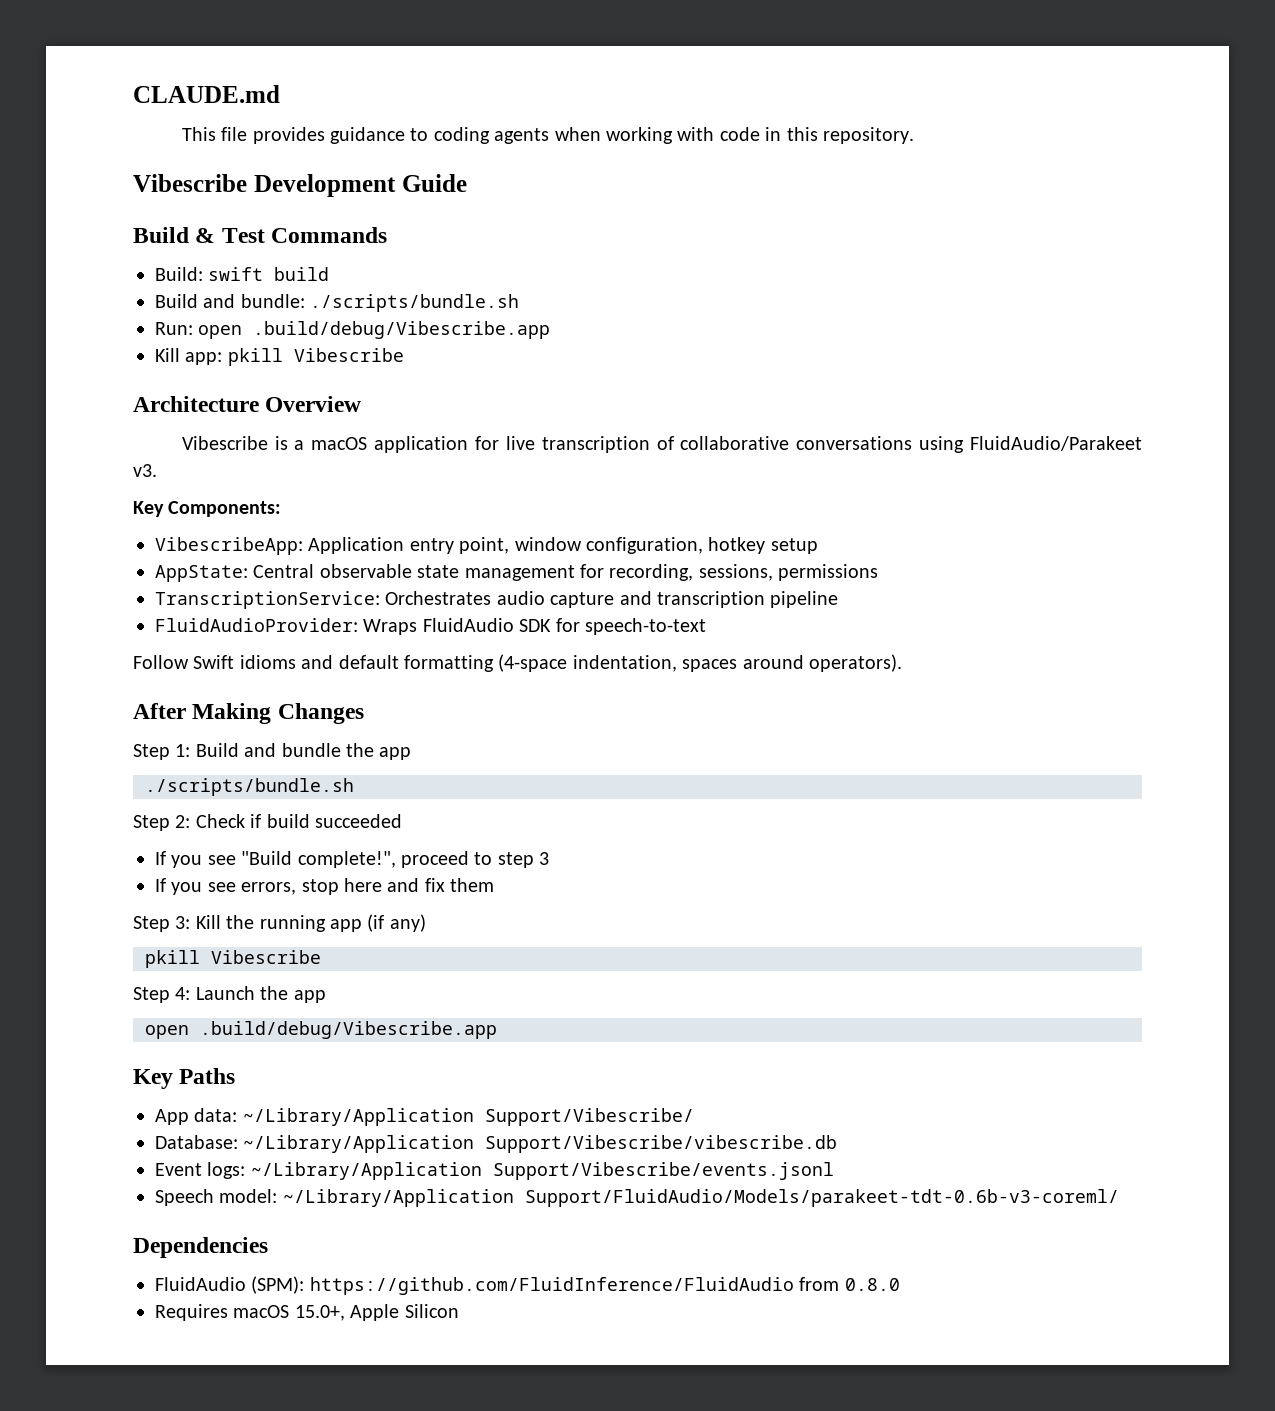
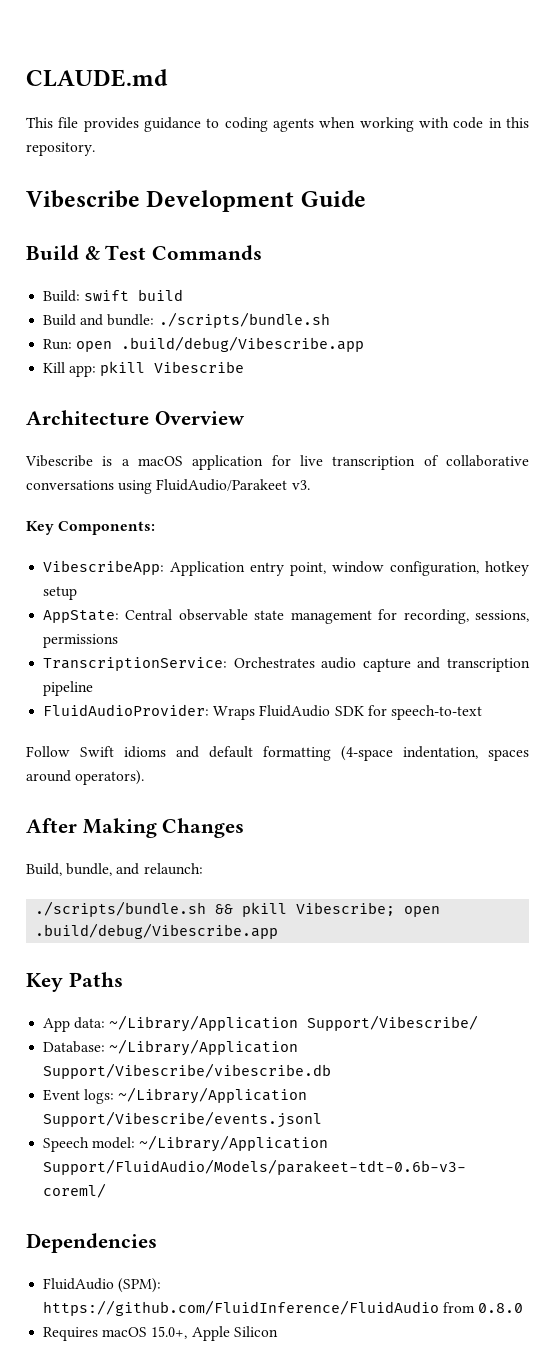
[133,743,412,760] [145,778,354,796] [133,814,402,831] [155,851,550,868] [155,878,495,895] [133,914,426,932] [145,950,321,968] [133,986,326,1003] Step 1: Build and bundle the app // ./scripts/bundle.sh // Step 2: Check if build succeeded // If you see "Build complete!", proceed to step 3 // If you see errors, stop here and fix them // Step 3: Kill the running app (if any) // pkill Vibescribe // Step 4: Launch the app // -> [26,863,203,876] [35,901,396,917] Build, bundle, and relaunch: // ./scripts/bundle.sh && pkill Vibescribe;

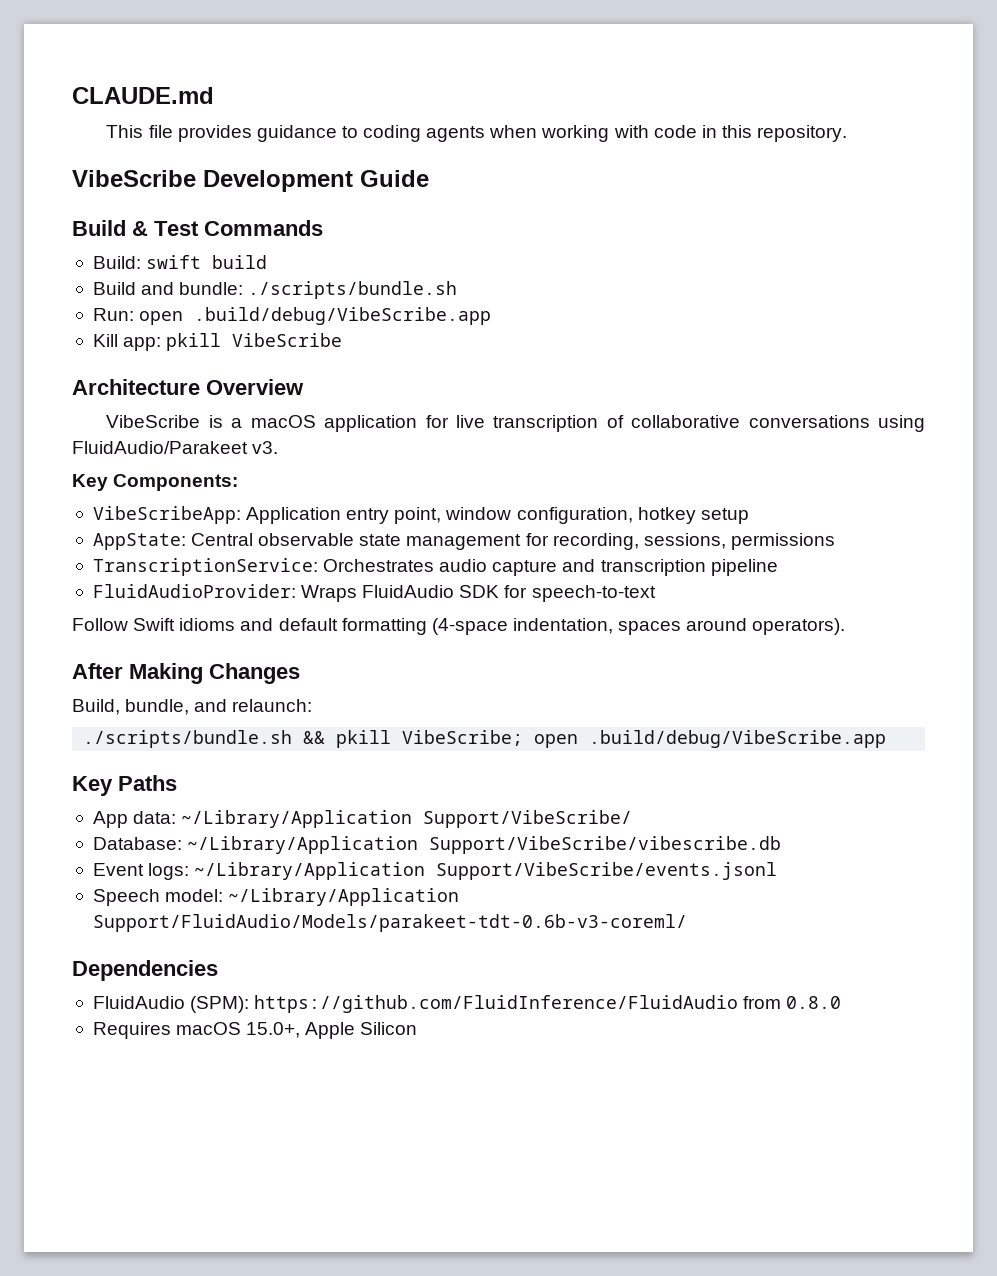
[26,190,140,208] Vibescribe -> [72,170,196,187] VibeScribe
[121,336,365,352] .build/debug/Vibescribe.app -> [194,307,492,325] .build/debug/VibeScribe.app
[154,361,245,373] Vibescribe -> [232,333,343,347] VibeScribe
[25,455,93,467] Vibescribe -> [106,415,201,428] VibeScribe
[43,560,165,575] VibescribeApp: -> [92,506,241,524] VibeScribeApp:
[296,902,441,917] [35,923,279,939] Vibescribe; open .build/debug/Vibescribe.app -> [402,730,887,748] VibeScribe; open .build/debug/VibeScribe.app
[307,1015,479,1031] Support/Vibescribe/ -> [423,810,633,828] Support/VibeScribe/
[43,1063,332,1079] Support/Vibescribe/vibescribe.db -> [429,836,782,854] Support/VibeScribe/vibescribe.db
[43,1111,323,1128] Support/Vibescribe/events.jsonl -> [436,862,778,880] Support/VibeScribe/events.jsonl

